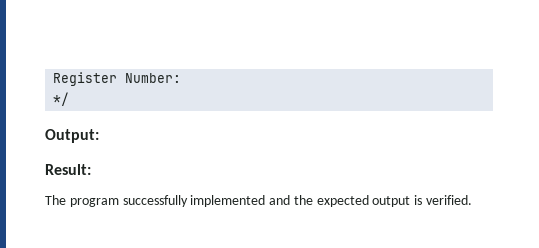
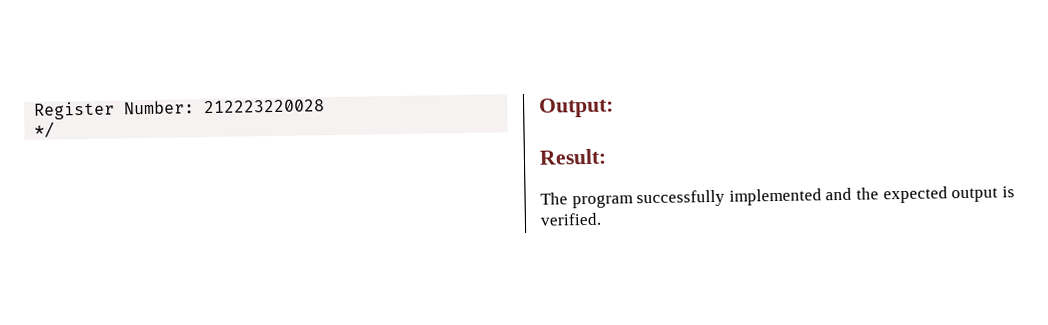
(182, 78) none -> [203,99,326,114] 212223220028

